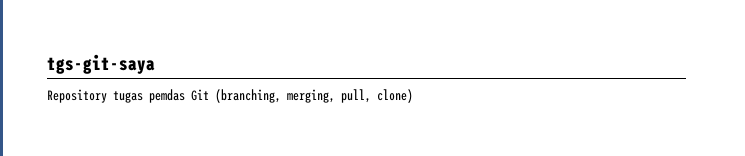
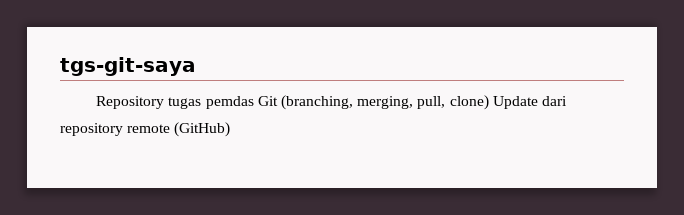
(413, 96) none -> [492,96,567,109] [60,122,231,137] Update dari repository remote (GitHub)

